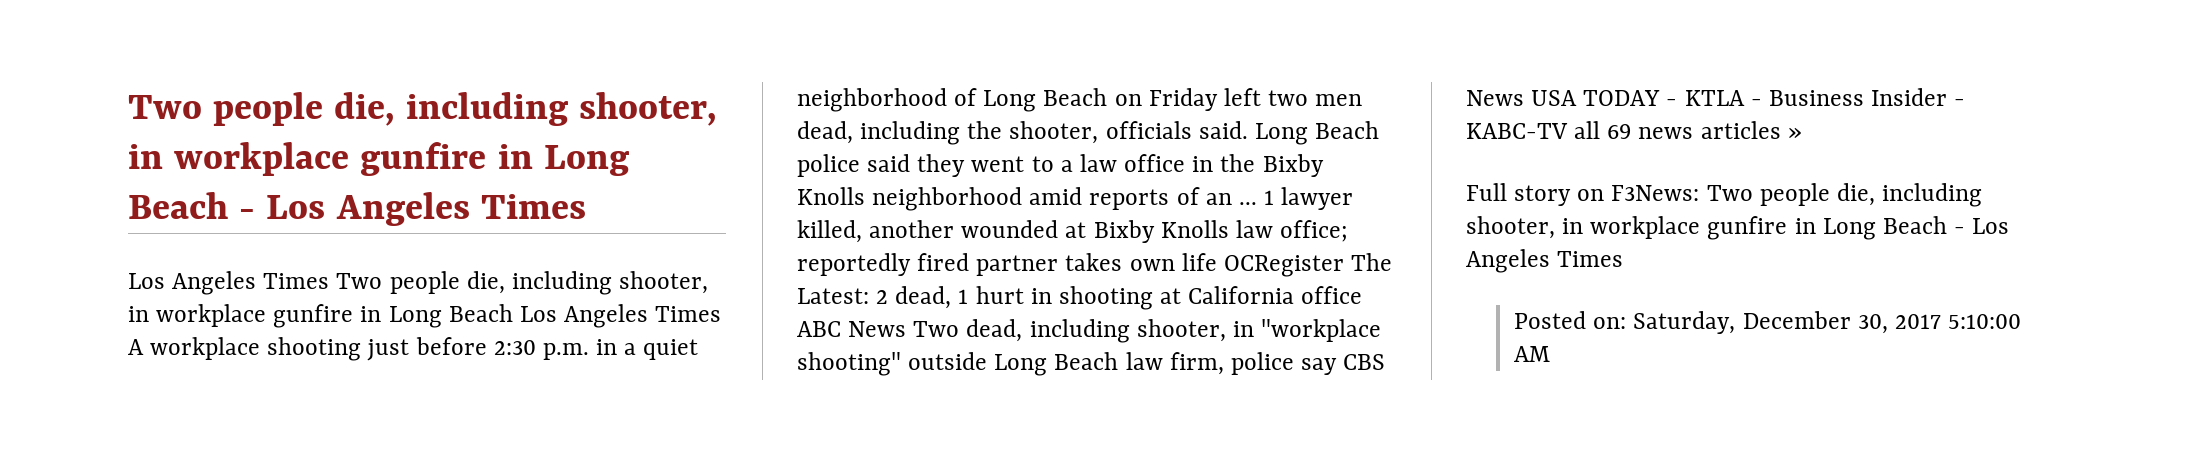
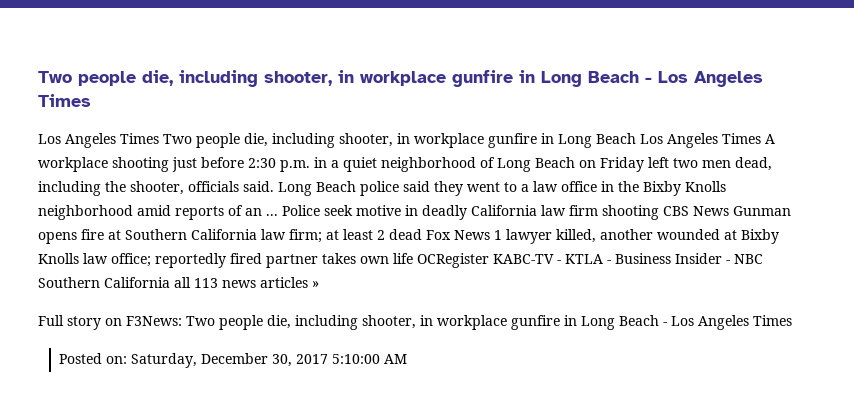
(1257, 203) none -> [282,205,791,220] [38,229,490,244] Police seek motive in deadly California law firm shooting CBS News Gunman opens fire at Southern California law firm; at least 2 dead Fox News
[1351,253,1393,271] [797,286,1363,310] [797,319,1382,343] [797,352,1386,376] [1466,90,1661,106] The Latest: 2 dead, 1 hurt in shooting at California office ABC News Two dead, including shooter, in "workplace shooting" outside Long Beach law firm, police say CBS News USA TODAY -> [493,254,554,264] KABC-TV
[1466,121,1632,139] KABC-TV all 69 -> [734,254,763,264] [38,277,218,288] NBC Southern California all 113

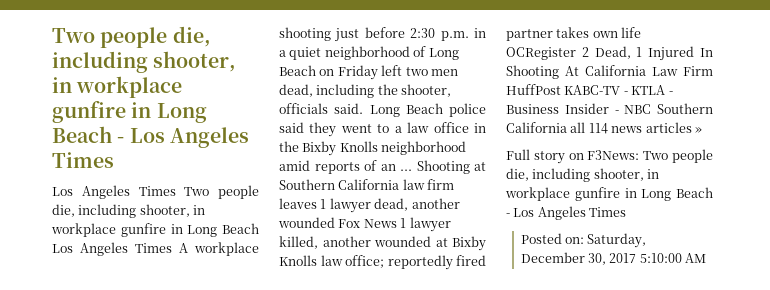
[282,205,791,220] [38,229,422,244] Police seek motive in deadly California law firm shooting CBS News Gunman opens fire at Southern California law firm; at least 2 dead -> [416,160,486,174] [279,179,455,190] [279,198,460,213] [278,217,335,228] Shooting at Southern California law firm leaves 1 lawyer dead, another wounded
(489, 260) none -> [581,46,713,61] [506,65,713,79] [506,84,561,95] 2 Dead, 1 Injured In Shooting At California Law Firm HuffPost
[194,278,218,288] 113 -> [588,123,608,134] 114

